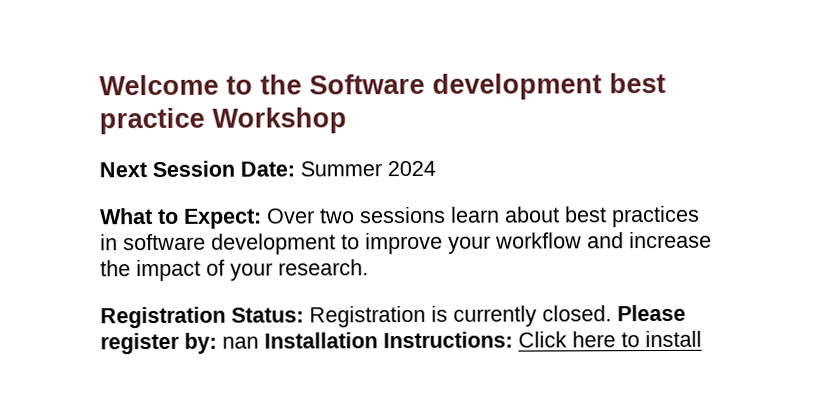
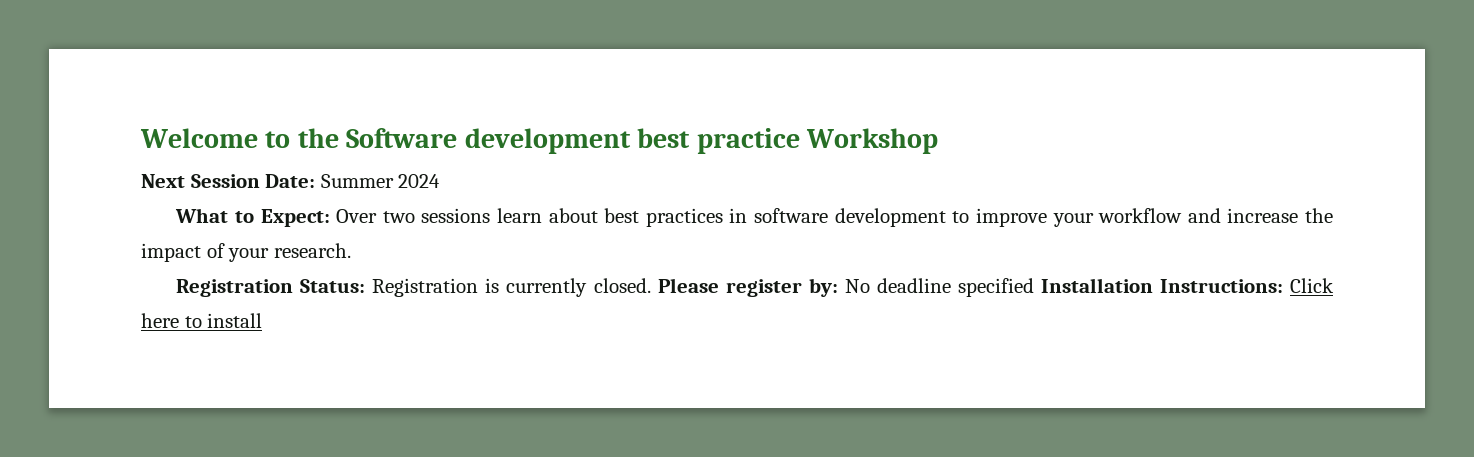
[222,336,259,349] nan -> [844,278,1034,297] No deadline specified

